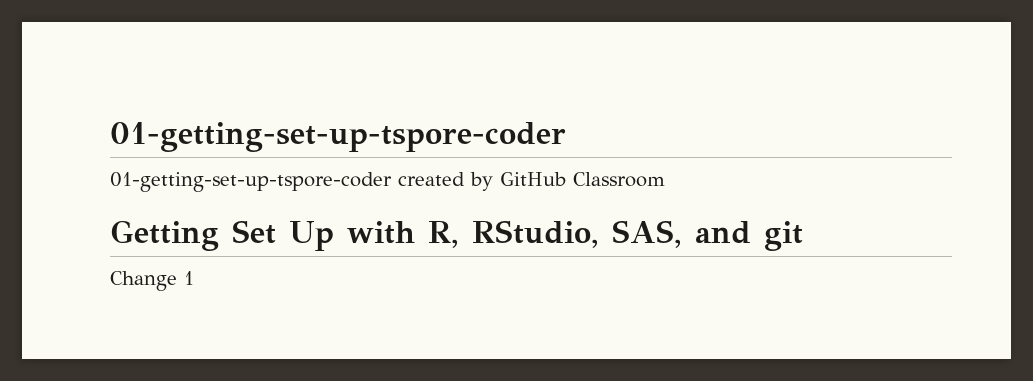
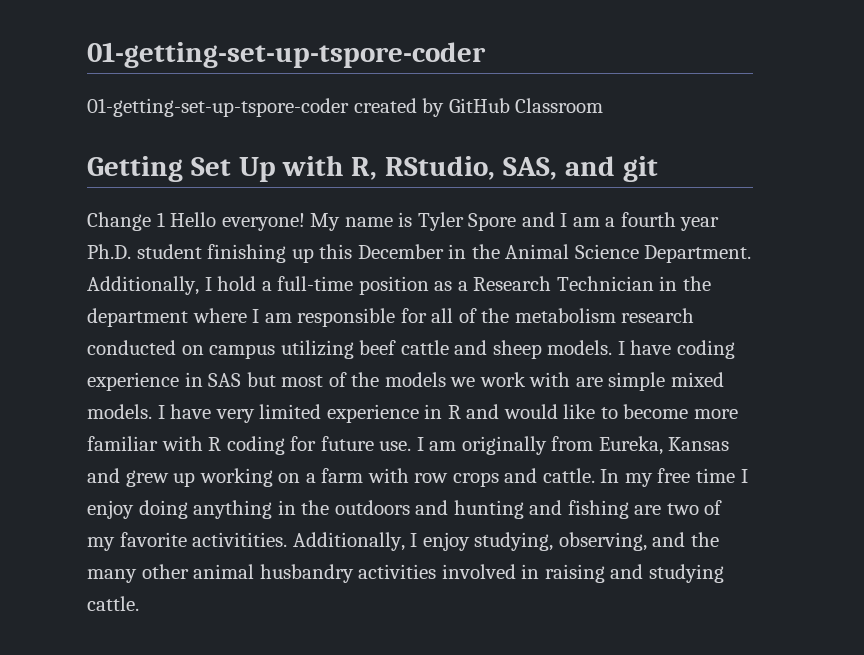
(194, 278) none -> [170,212,720,231] [87,244,752,263] [87,276,711,295] [87,308,695,327] [87,340,735,359] [87,372,724,391] [87,404,738,423] [87,436,730,455] [87,468,748,487] [87,500,723,519] [87,532,719,551] [87,564,724,583] [87,596,139,611] Hello everyone! My name is Tyler Spore and I am a fourth year Ph.D. student finishing up this December in the Animal Science Department. Additionally, I hold a full-time position as a Research Technician in the department where I am responsible for all of the metabolism research conducted on campus utilizing beef cattle and sheep models. I have coding experience in SAS but most of the models we work with are simple mixed models. I have very limited experience in R and would like to become more familiar with R coding for future use. I am originally from Eureka, Kansas and grew up working on a farm with row crops and cattle. In my free time I enjoy doing anything in the outdoors and hunting and fishing are two of my favorite activitities. Additionally, I enjoy studying, observing, and the many other animal husbandry activities involved in raising and studying cattle.

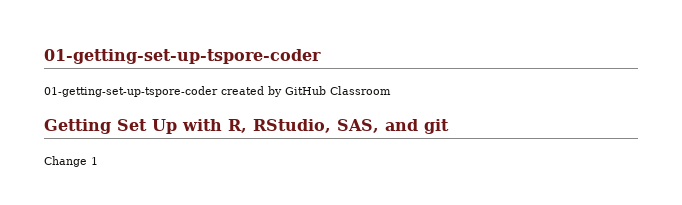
[170,212,720,231] [87,244,752,263] [87,276,711,295] [87,308,695,327] [87,340,735,359] [87,372,724,391] [87,404,738,423] [87,436,730,455] [87,468,748,487] [87,500,723,519] [87,532,719,551] [87,564,724,583] [87,596,139,611] Hello everyone! My name is Tyler Spore and I am a fourth year Ph.D. student finishing up this December in the Animal Science Department. Additionally, I hold a full-time position as a Research Technician in the department where I am responsible for all of the metabolism research conducted on campus utilizing beef cattle and sheep models. I have coding experience in SAS but most of the models we work with are simple mixed models. I have very limited experience in R and would like to become more familiar with R coding for future use. I am originally from Eureka, Kansas and grew up working on a farm with row crops and cattle. In my free time I enjoy doing anything in the outdoors and hunting and fishing are two of my favorite activitities. Additionally, I enjoy studying, observing, and the many other animal husbandry activities involved in raising and studying cattle. -> (98, 161) none

